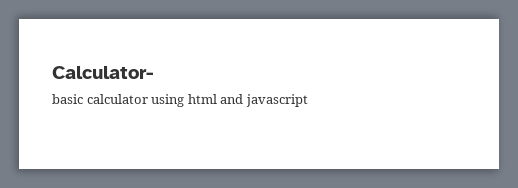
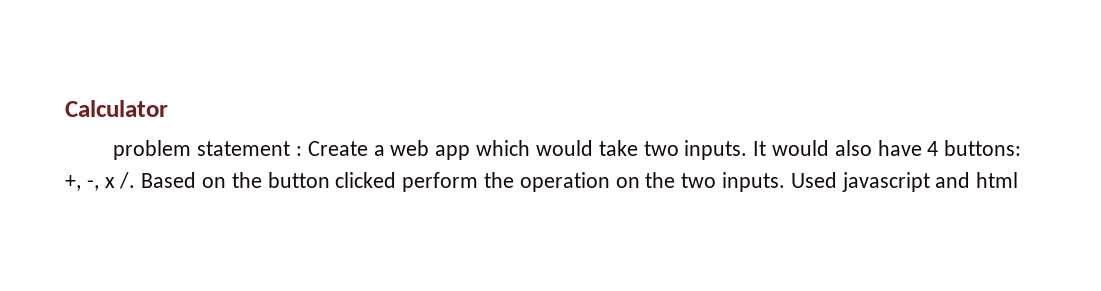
[52,66,153,79] [52,94,308,107] Calculator- // basic calculator using html and javascript -> [65,100,168,117] [113,140,1022,160] [65,172,1019,192] Calculator // problem statement : Create a web app which would take two inputs. It would also have 4 buttons: +, -, x /. Based on the button clicked perform the operation on the two inputs. Used javascript and html

